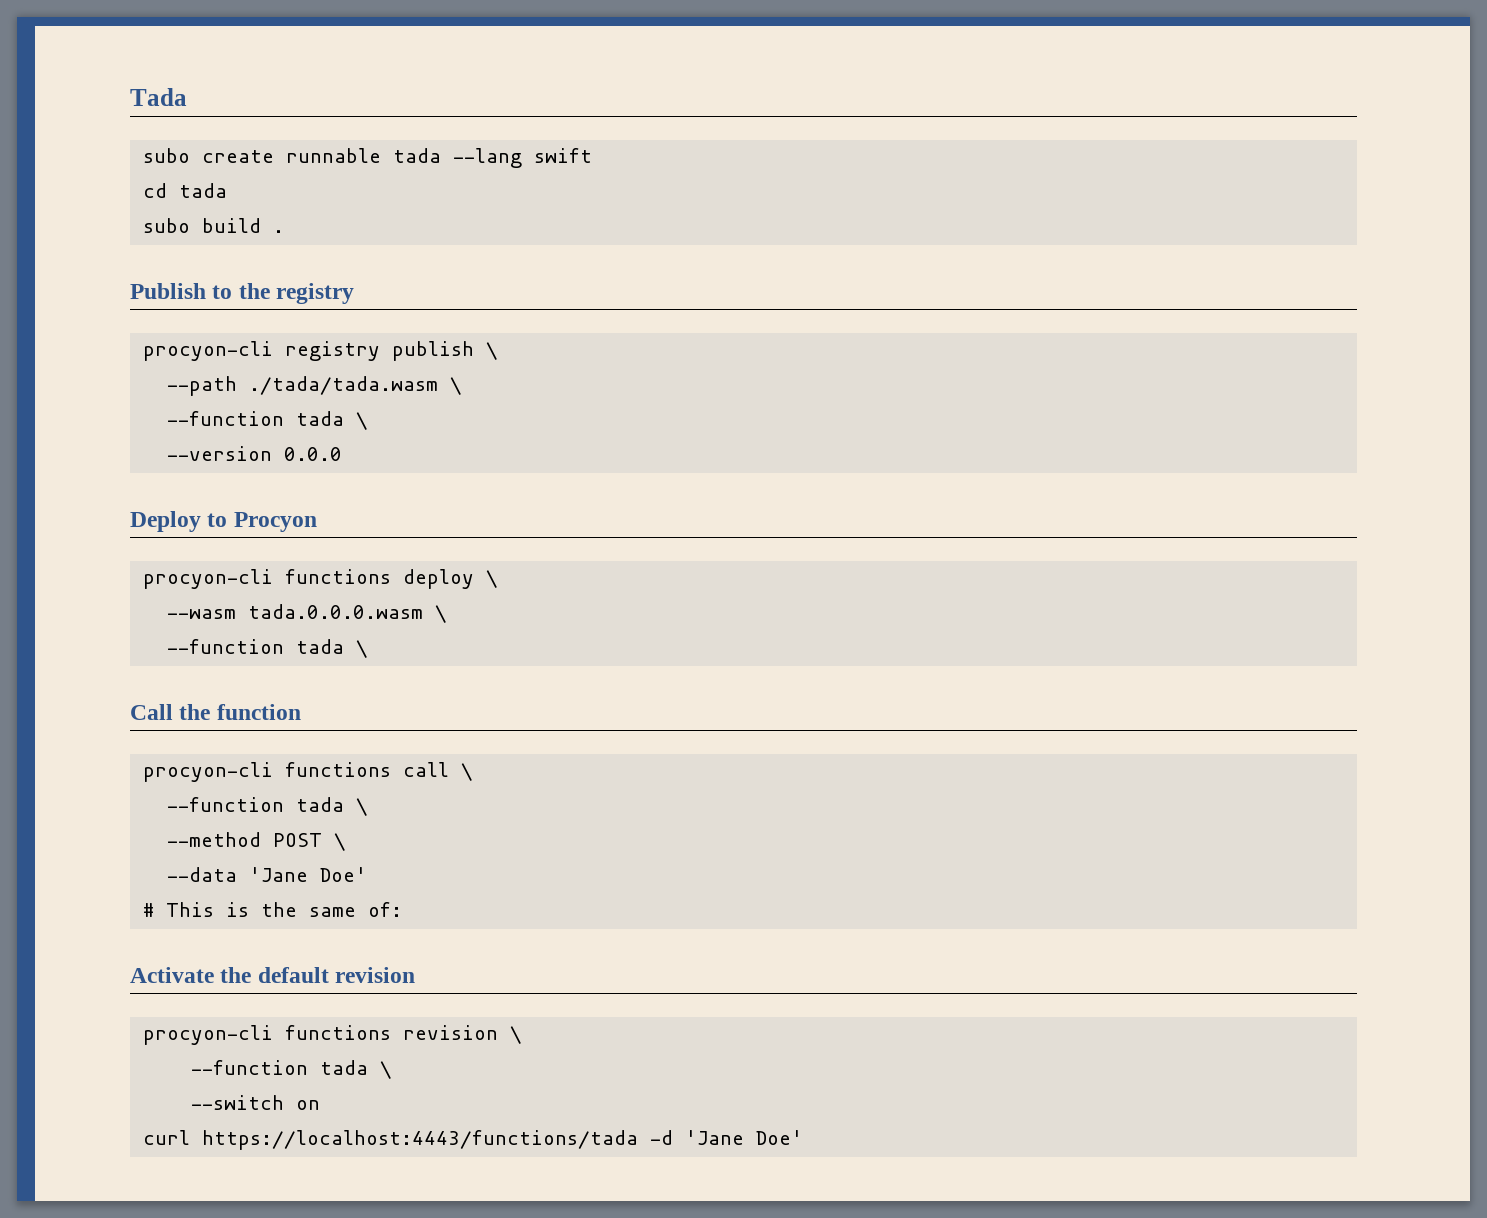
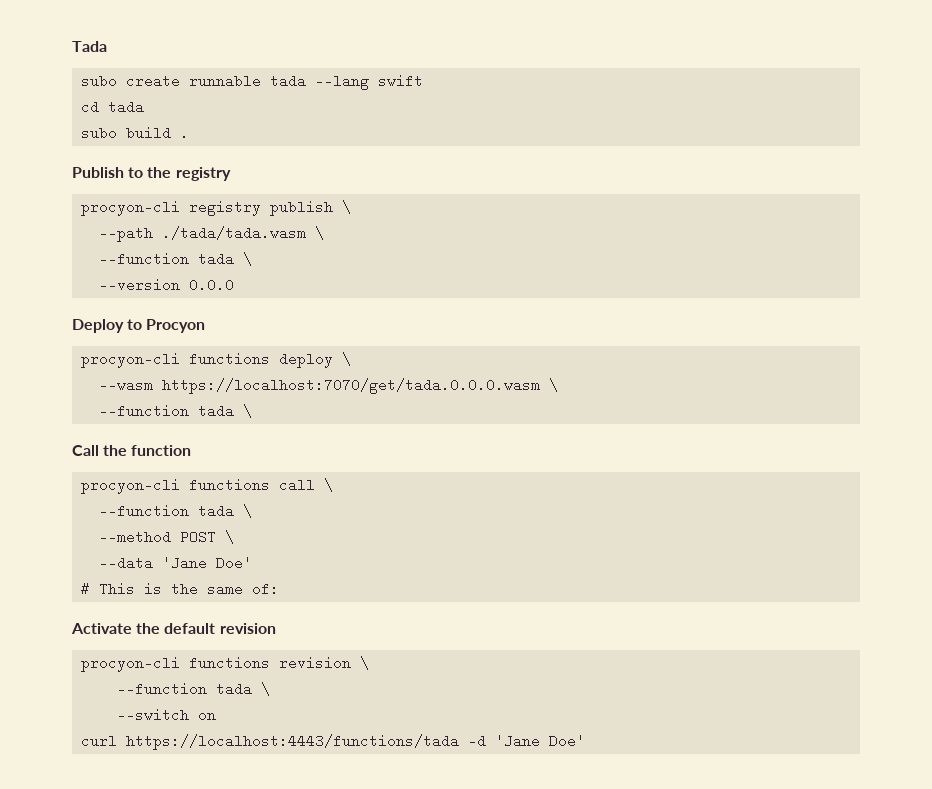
[247,604,423,619] tada.0.0.0.wasm -> [162,378,541,394] https://localhost:7070/get/tada.0.0.0.wasm

